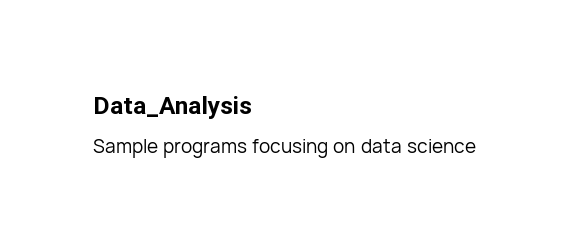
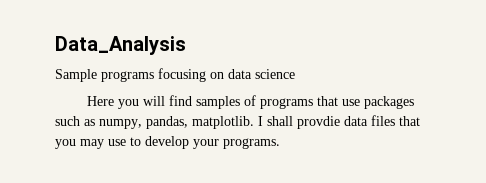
(476, 146) none -> [86,95,414,109] [55,115,420,129] [55,136,280,149] // Here you will find samples of programs that use packages such as numpy, pandas, matplotlib. I shall provdie data files that you may use to develop your programs.

